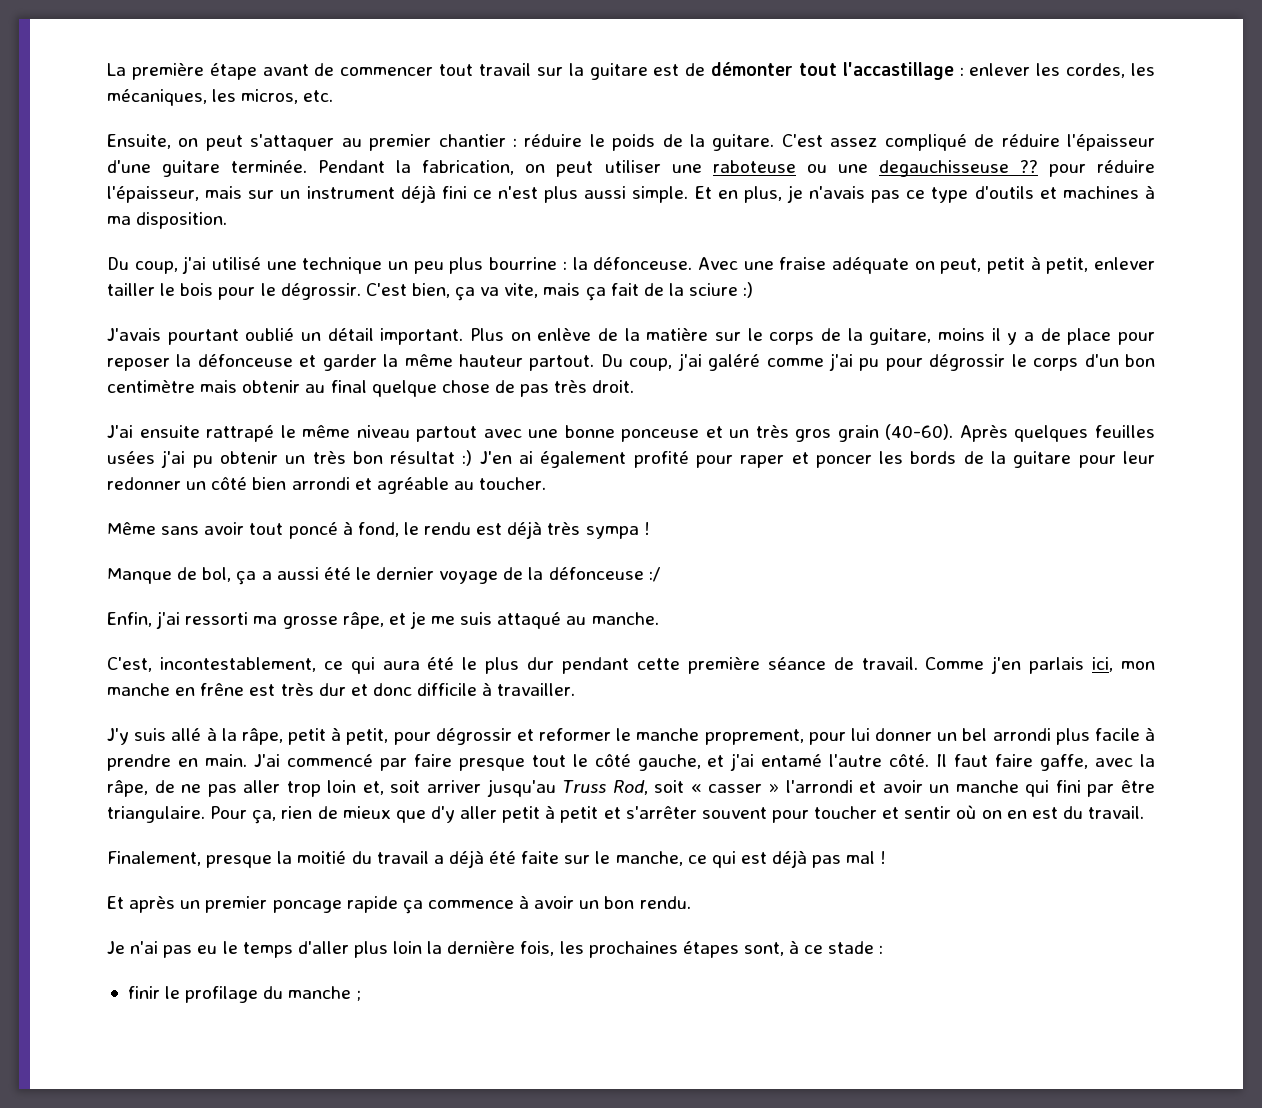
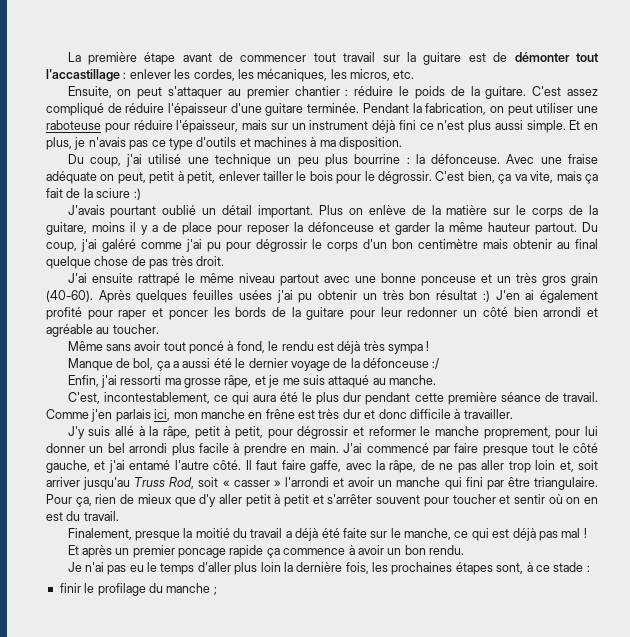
[806,160,1038,177] ou une degauchisseuse ?? -> (101, 125) none

